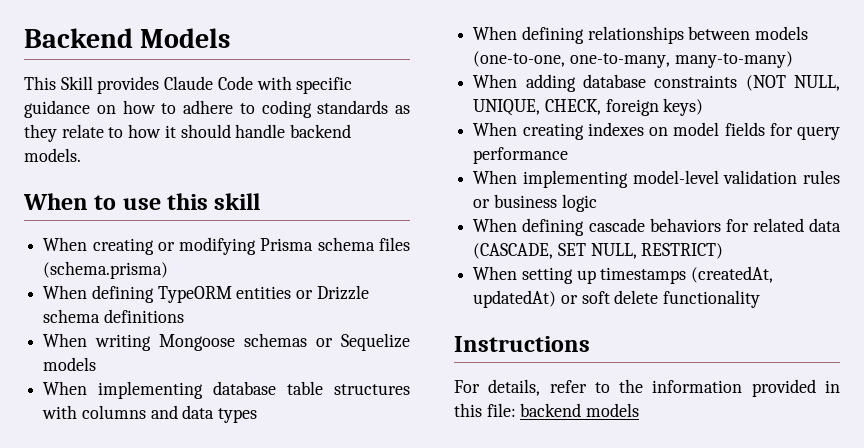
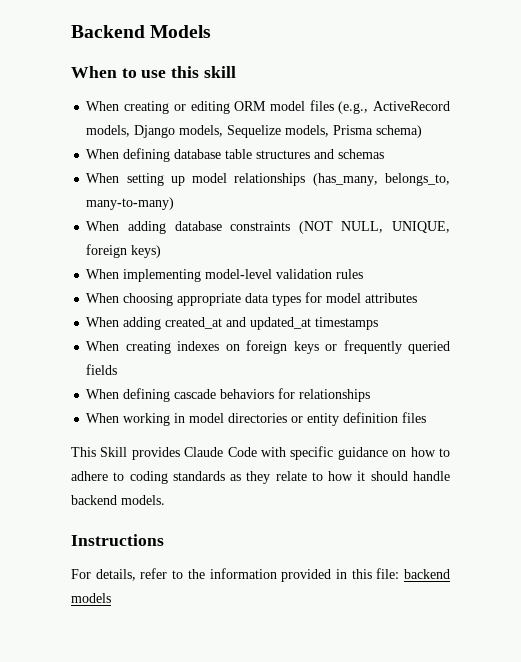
(231, 38) none -> [71,66,236,78] [86,100,450,114] [86,125,423,138] [86,148,385,162] [86,173,450,186] [86,197,175,210] [86,221,451,234] [86,244,162,258] [86,269,364,282] [86,292,418,306] [86,317,379,330] [86,340,450,354] [86,364,118,375] [86,388,371,402] [86,412,427,426] // When to use this skill // When creating or editing ORM model files (e.g., ActiveRecord models, Django models, Sequelize models, Prisma schema) // When defining database table structures and schemas // When setting up model relationships (has_many, belongs_to, many-to-many) // When adding database constraints (NOT NULL, UNIQUE, foreign keys) // When implementing model-level validation rules // When choosing appropriate data types for model attributes // When adding created_at and updated_at timestamps // When creating indexes on foreign keys or frequently queried fields // When defining cascade behaviors for relationships // When working in model directories or entity definition files
[23,193,261,210] [43,237,410,255] [43,261,169,279] [43,285,369,303] [43,309,184,323] [43,333,410,351] [43,357,97,371] [43,381,410,399] [42,405,258,423] [473,26,809,44] [473,51,793,68] [473,74,840,92] [473,98,704,116] [473,122,840,140] [473,147,569,164] [473,170,840,188] [473,194,597,212] [473,218,841,236] [473,243,724,259] [473,266,774,284] [473,290,761,308] // When to use this skill // When creating or modifying Prisma schema files (schema.prisma) // When defining TypeORM entities or Drizzle schema definitions // When writing Mongoose schemas or Sequelize models // When implementing database table structures with columns and data types // When defining relationships between models (one-to-one, one-to-many, many-to-many) // When adding database constraints (NOT NULL, UNIQUE, CHECK, foreign keys) // When creating indexes on model fields for query performance // When implementing model-level validation rules or business logic // When defining cascade behaviors for related data (CASCADE, SET NULL, RESTRICT) // When setting up timestamps (createdAt, updatedAt) or soft delete functionality -> (165, 500) none

